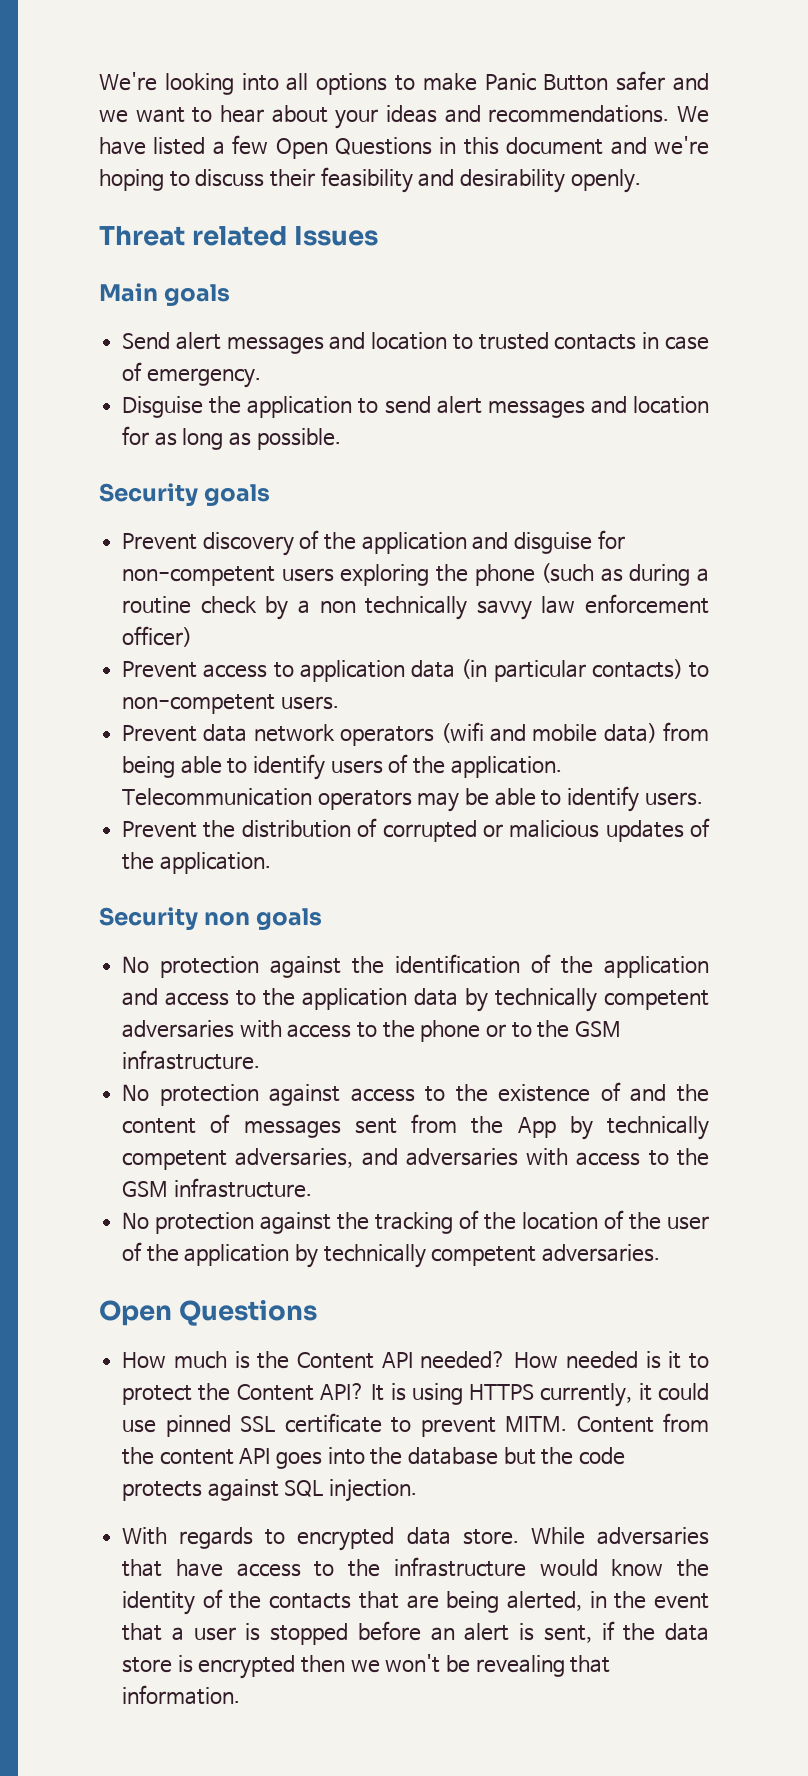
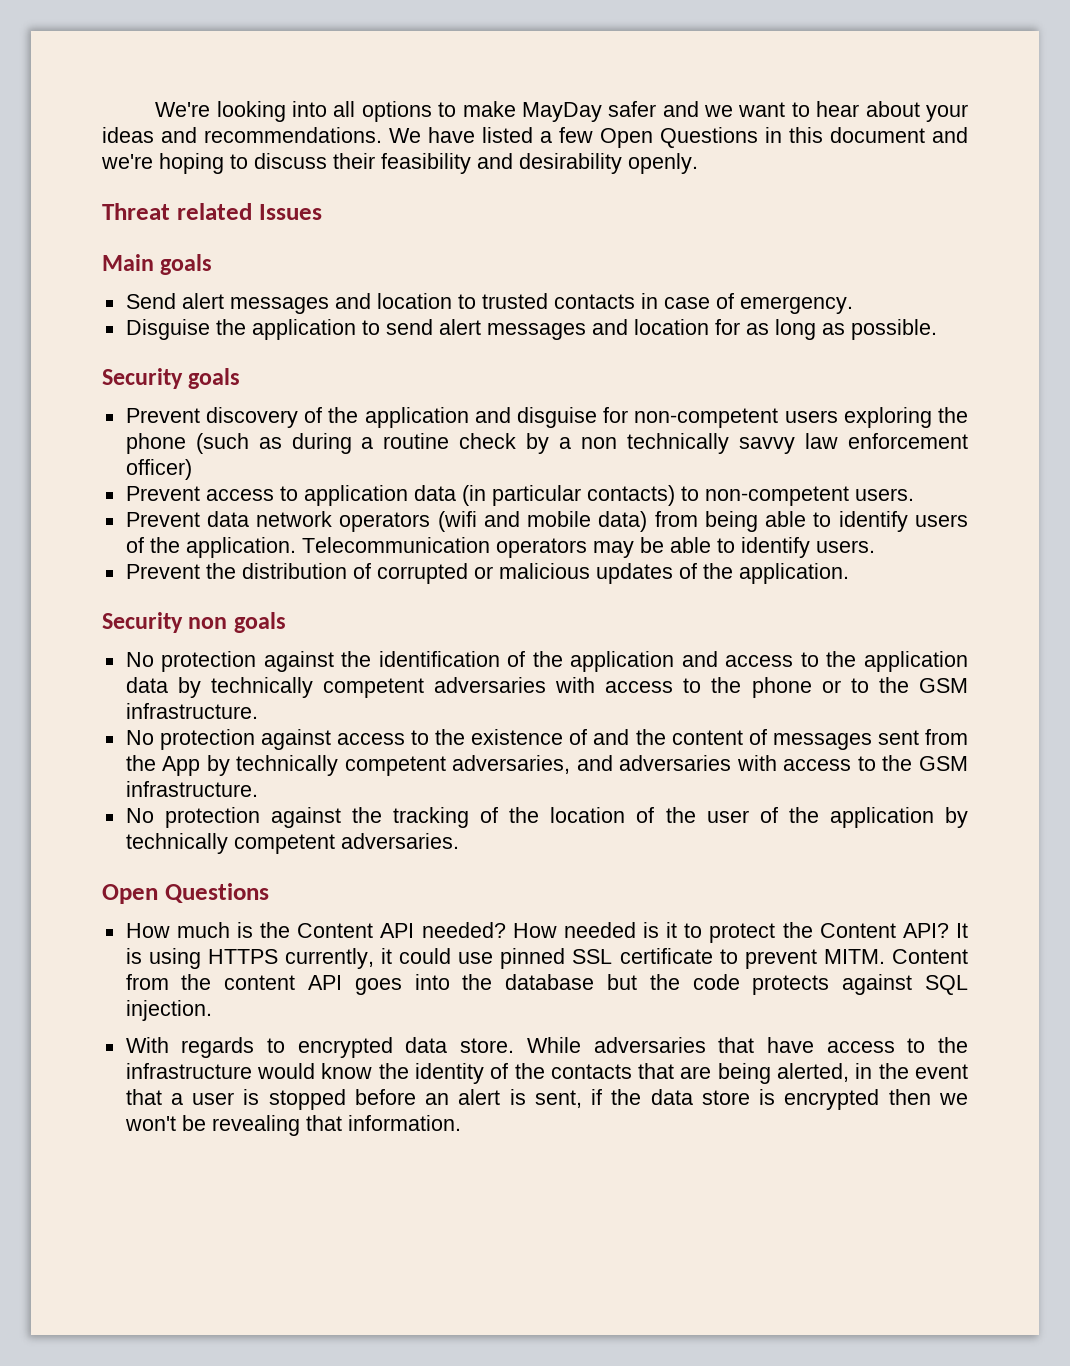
[484,73,609,91] Panic Button -> [521,102,602,122] MayDay

